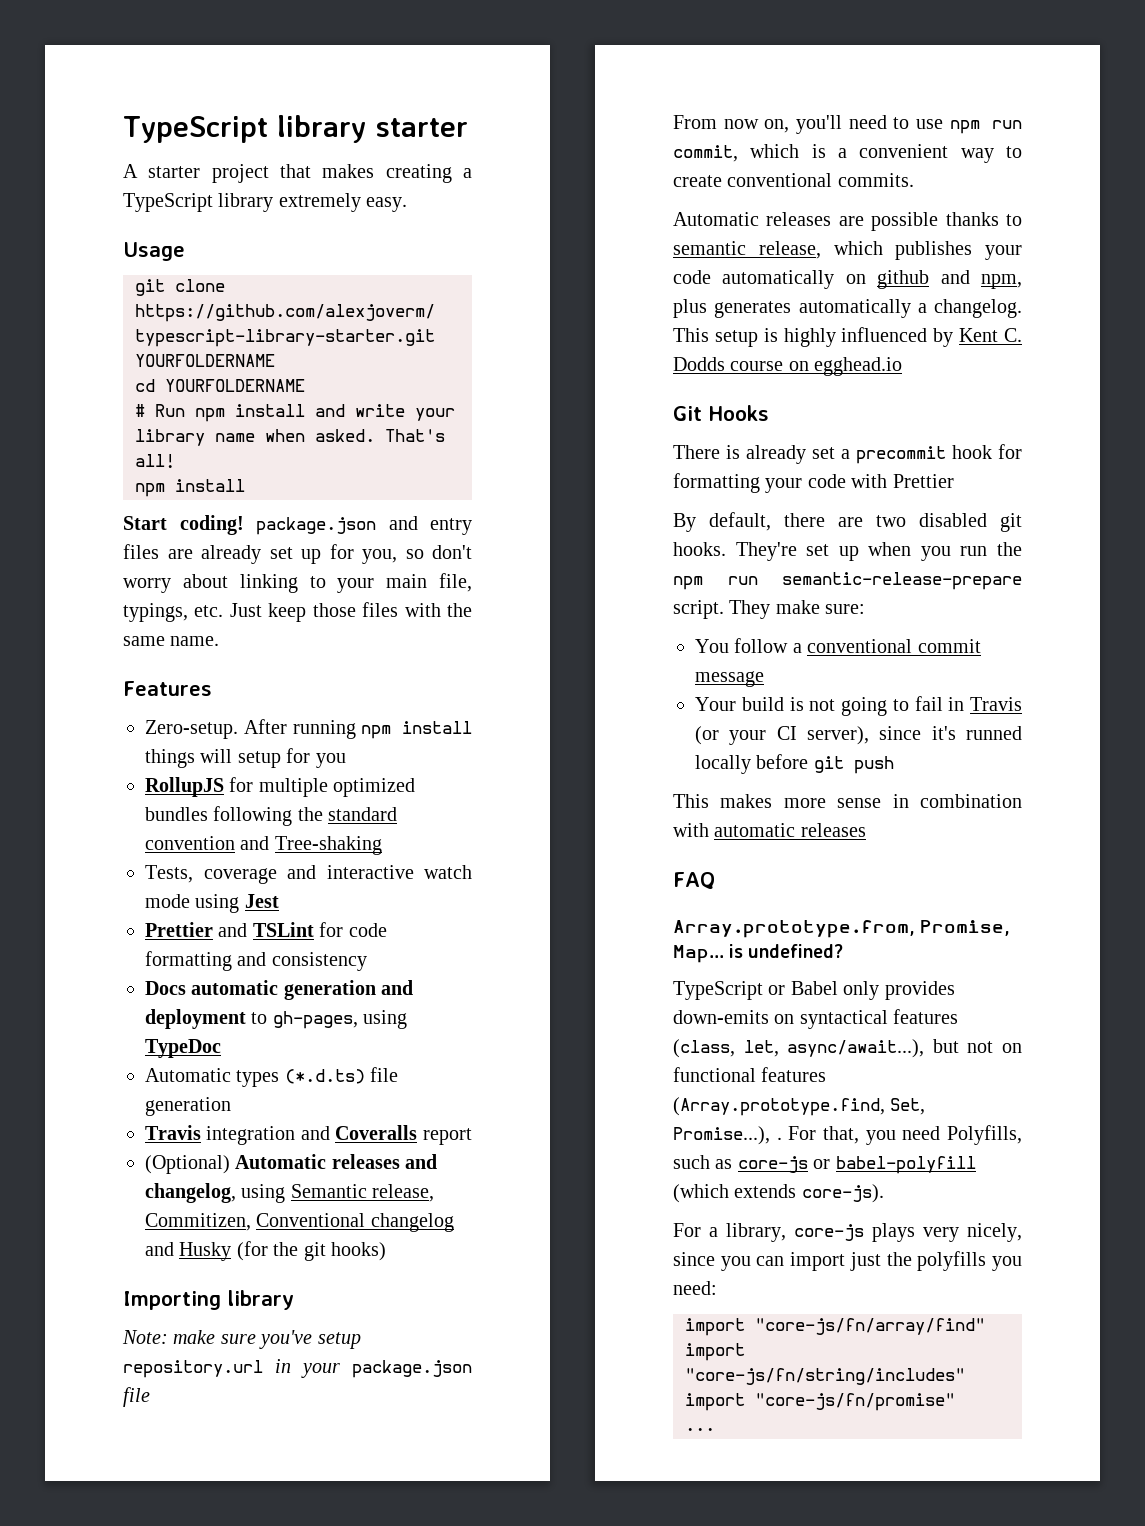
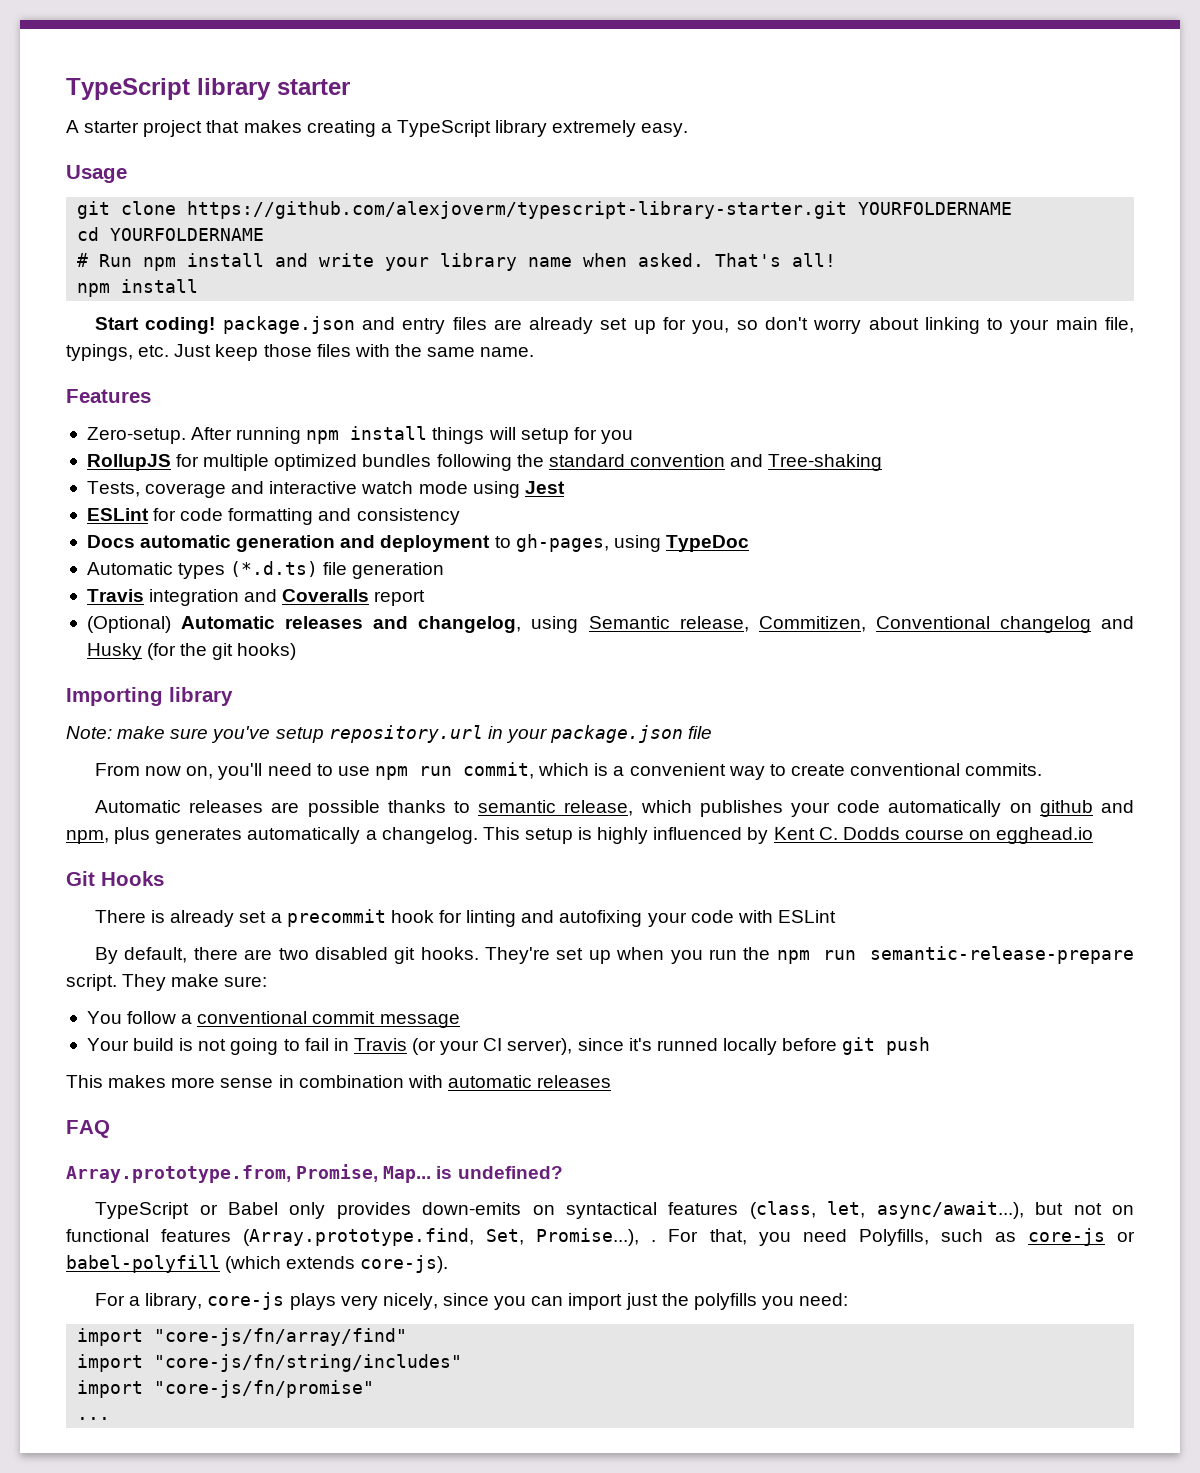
[145,922,314,937] Prettier and TSLint -> [86,508,149,521] ESLint
[673,473,760,493] formatting -> [466,910,643,927] linting and autofixing
[892,474,954,488] Prettier -> [777,910,836,923] ESLint

